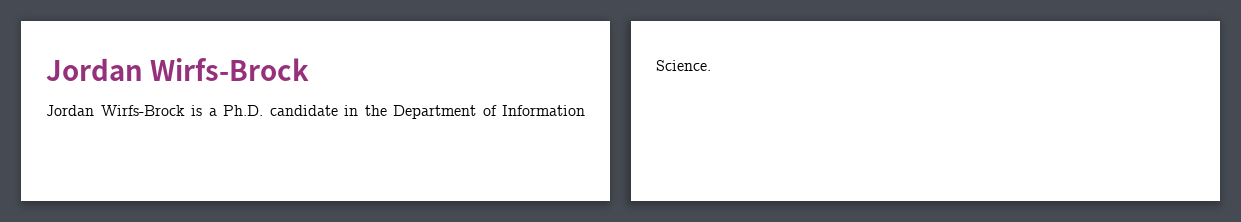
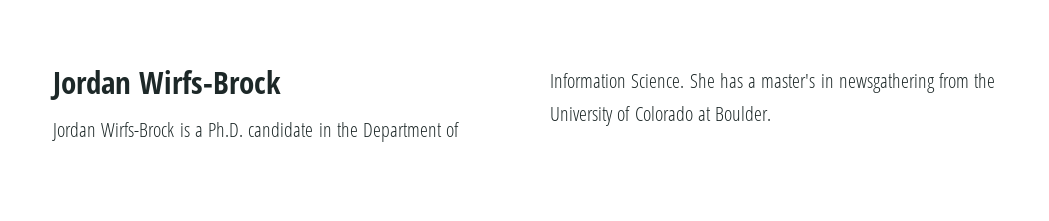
(711, 65) none -> [689,73,996,93] [550,106,772,126] She has a master's in newsgathering from the University of Colorado at Boulder.

